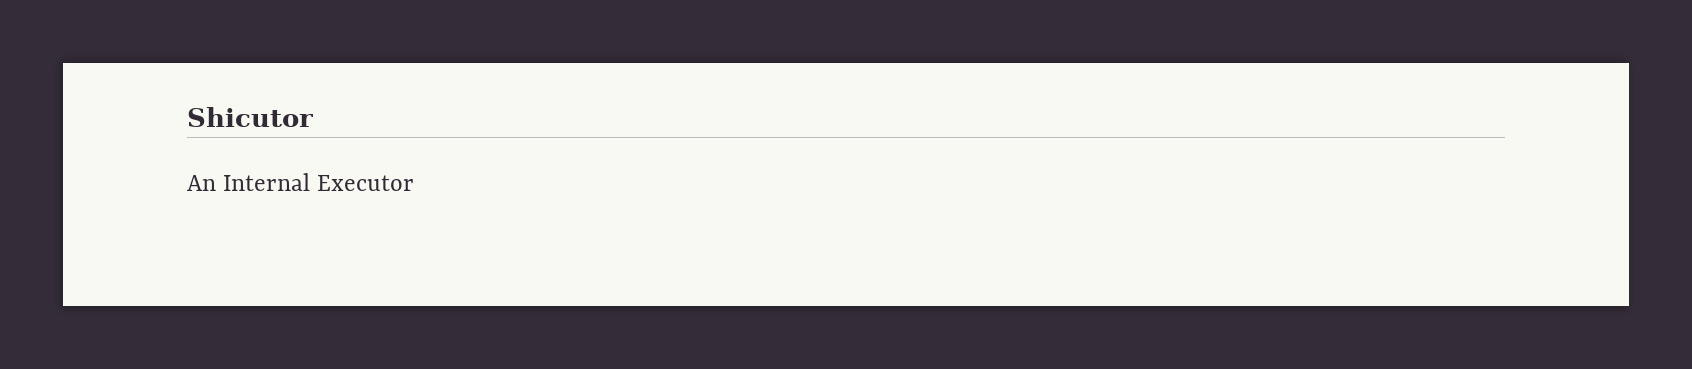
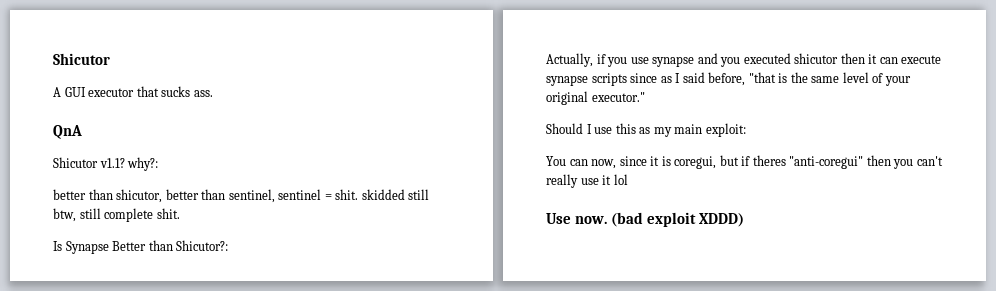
[187,173,415,191] An Internal Executor -> [53,86,213,97] [53,125,82,139] [53,157,159,171] [53,189,430,203] [53,208,180,222] [53,240,229,254] [546,53,942,67] [546,72,911,86] [546,91,645,105] [546,123,746,137] [546,155,943,169] [546,174,628,188] [546,212,745,227] A GUI executor that sucks ass. // QnA // Shicutor v1.1? why?: // better than shicutor, better than sentinel, sentinel = shit. skidded still btw, still complete shit. // Is Synapse Better than Shicutor?: // Actually, if you use synapse and you executed shicutor then it can execute synapse scripts since as I said before, "that is the same level of your original executor." // Should I use this as my main exploit: // You can now, since it is coregui, but if theres "anti-coregui" then you can't really use it lol // Use now. (bad exploit XDDD)

